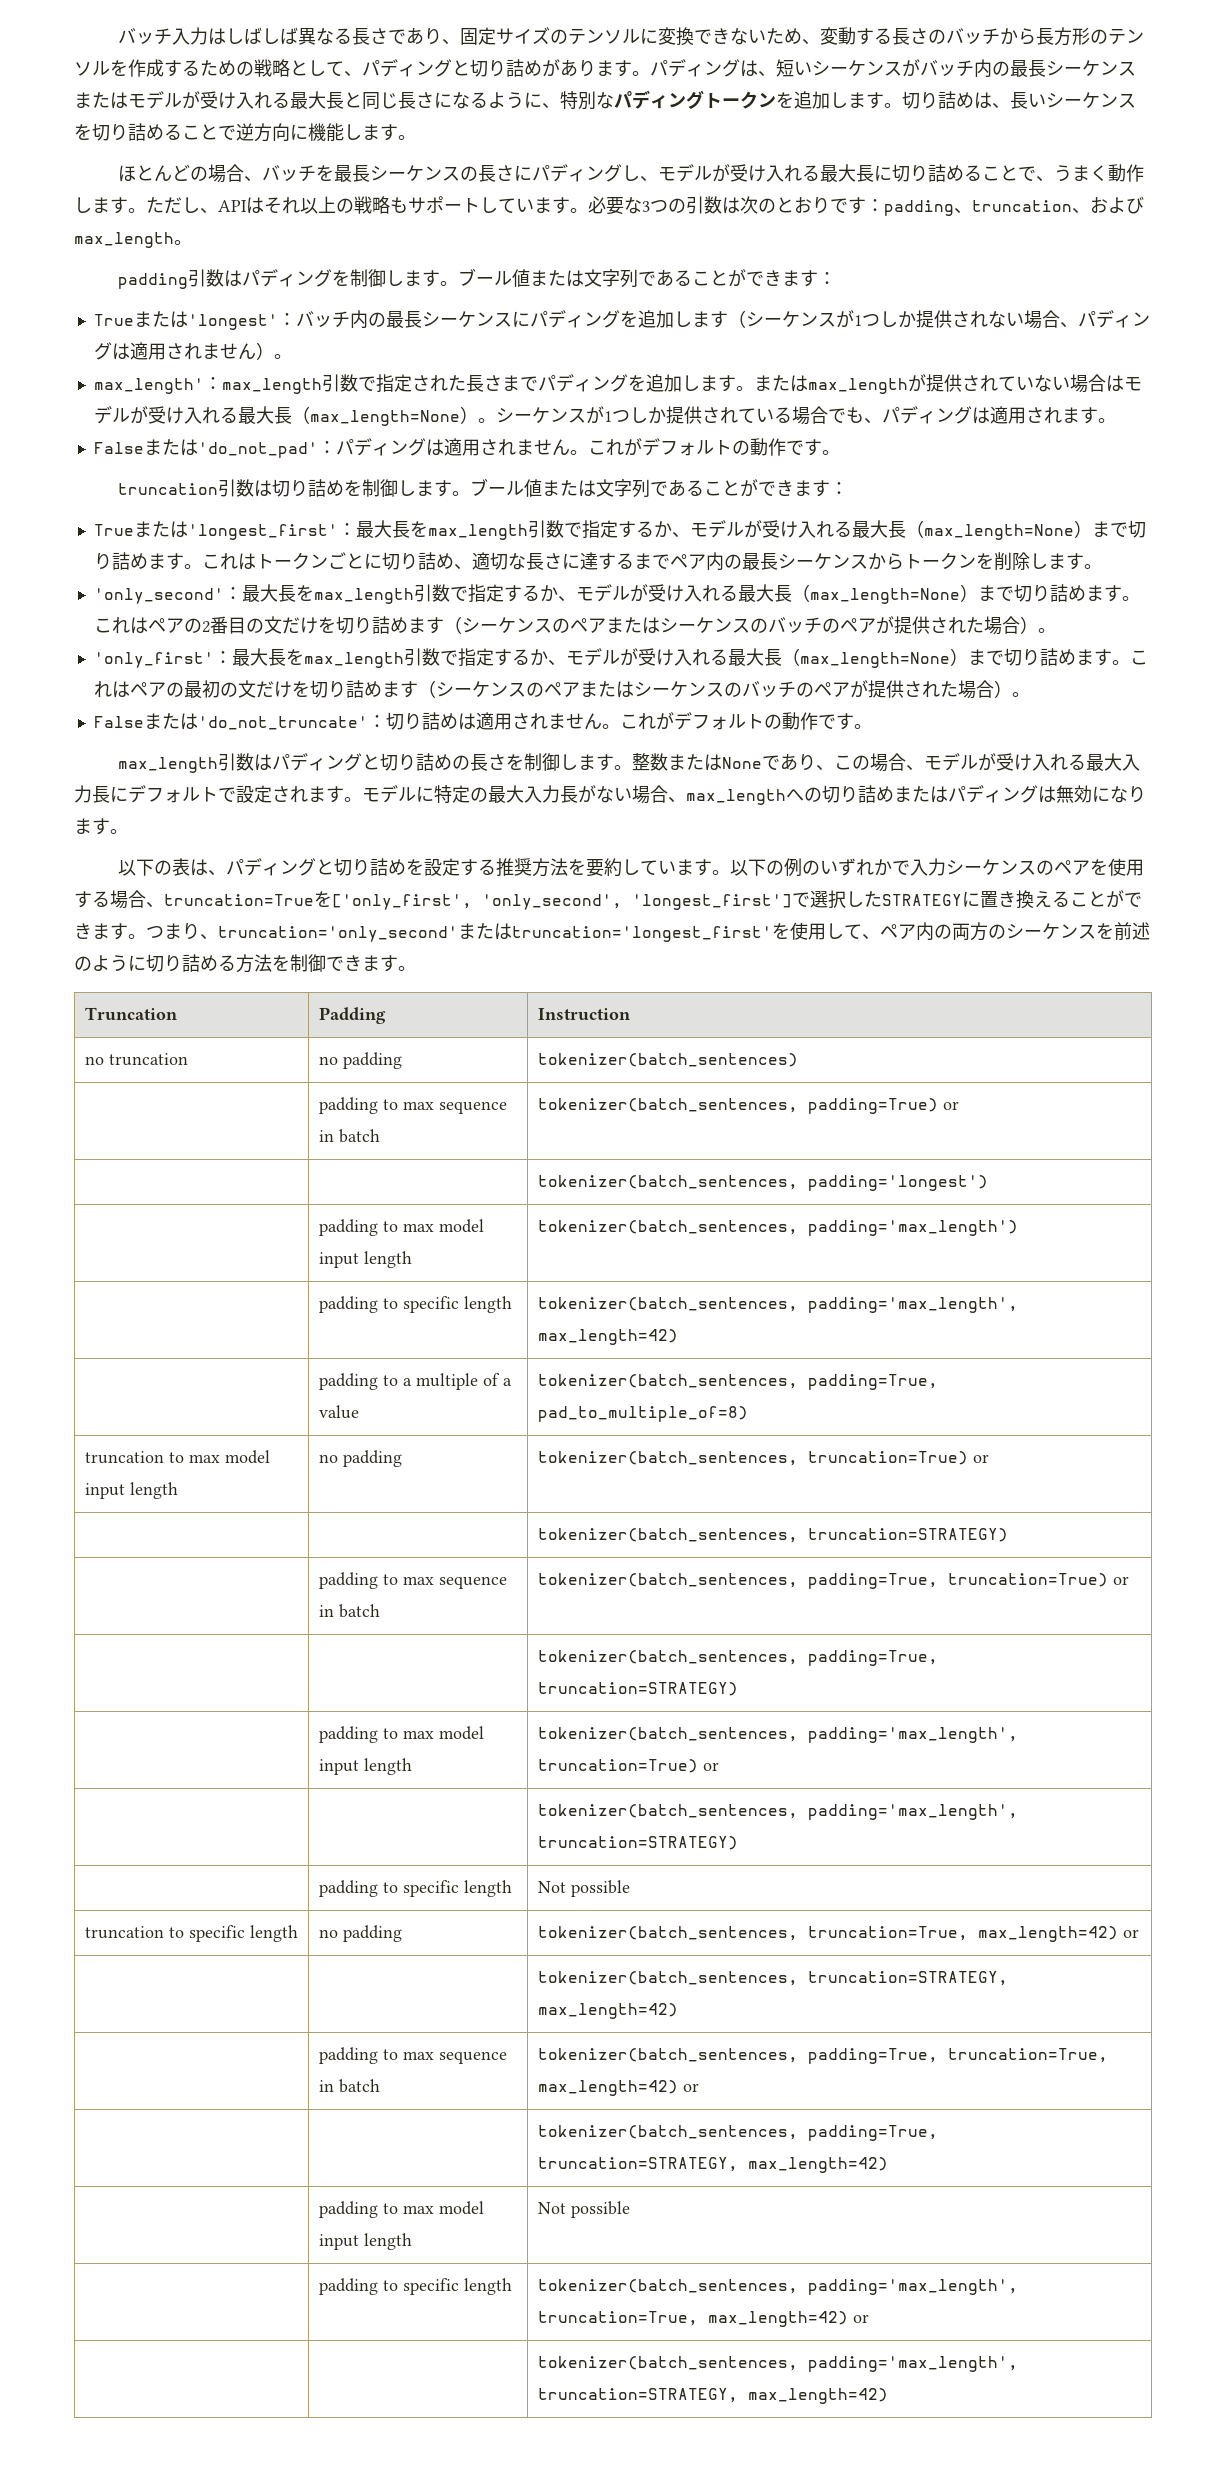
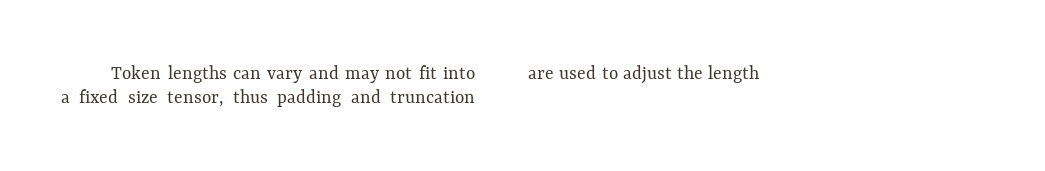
[117,27,1144,46] [74,59,1136,78] [74,90,1136,110] [74,123,416,142] [117,164,1144,183] [74,196,1144,216] [74,232,192,248] [117,268,836,289] [93,310,1150,330] [93,342,292,360] [93,374,1142,394] [93,406,1116,426] [93,438,840,458] [117,478,848,498] [93,520,1146,540] [93,552,1102,571] [93,584,1140,604] [93,616,1056,635] [93,648,1148,668] [93,680,1030,699] [93,712,872,730] [117,753,1140,773] [74,785,1146,805] [74,818,128,835] [117,858,1144,877] [74,890,1142,910] [74,922,1150,942] [74,954,416,973] [84,1007,177,1020] [318,1007,386,1024] [537,1008,630,1020] [84,1053,188,1066] [318,1052,402,1069] [537,1053,798,1067] [318,1097,507,1114] [318,1129,380,1143] [537,1098,959,1114] [537,1175,988,1191] [318,1219,484,1236] [318,1251,412,1268] [537,1220,1018,1236] [318,1296,512,1313] [537,1297,1018,1313] [537,1329,678,1345] [318,1373,512,1390] [318,1405,359,1419] [537,1374,938,1390] [537,1406,748,1422] [84,1450,270,1464] [84,1482,178,1499] [318,1450,402,1467] [537,1451,989,1466] [537,1528,1008,1543] [318,1572,507,1589] [318,1604,380,1618] [537,1573,1129,1589] [537,1650,938,1666] [537,1682,738,1696] [318,1726,484,1743] [318,1758,412,1775] [537,1727,1018,1743] [537,1759,719,1773] [537,1804,1018,1820] [537,1836,738,1850] [318,1880,512,1897] [537,1880,630,1897] [84,1925,298,1942] [318,1925,402,1942] [537,1926,1139,1942] [537,1971,1008,1986] [537,2003,678,2019] [318,2047,507,2064] [318,2079,380,2093] [537,2048,1108,2064] [537,2080,699,2096] [537,2125,938,2141] [537,2157,888,2173] [318,2201,484,2218] [318,2233,412,2250] [537,2201,630,2218] [318,2278,512,2295] [537,2279,1018,2295] [537,2311,869,2327] [537,2356,1018,2372] [537,2388,888,2404] バッチ入力はしばしば異なる長さであり、固定サイズのテンソルに変換できないため、変動する長さのバッチから長方形のテンソルを作成するための戦略として、パディングと切り詰めがあります。パディングは、短いシーケンスがバッチ内の最長シーケンスまたはモデルが受け入れる最大長と同じ長さになるように、特別なパディングトークンを追加します。切り詰めは、長いシーケンスを切り詰めることで逆方向に機能します。 // ほとんどの場合、バッチを最長シーケンスの長さにパディングし、モデルが受け入れる最大長に切り詰めることで、うまく動作します。ただし、APIはそれ以上の戦略もサポートしています。必要な3つの引数は次のとおりです：padding、truncation、およびmax_length。 // padding引数はパディングを制御します。ブール値または文字列であることができます： // Trueまたは'longest'：バッチ内の最長シーケンスにパディングを追加します（シーケンスが1つしか提供されない場合、パディングは適用されません）。 // max_length'：max_length引数で指定された長さまでパディングを追加します。またはmax_lengthが提供されていない場合はモデルが受け入れる最大長（max_length=None）。シーケンスが1つしか提供されている場合でも、パディングは適用されます。 // Falseまたは'do_not_pad'：パディングは適用されません。これがデフォルトの動作です。 // truncation引数は切り詰めを制御します。ブール値または文字列であることができます： // Trueまたは'longest_first'：最大長をmax_length引数で指定するか、モデルが受け入れる最大長（max_length=None）まで切り詰めます。これはトークンごとに切り詰め、適切な長さに達するまでペア内の最長シーケンスからトークンを削除します。 // 'only_second'：最大長をmax_length引数で指定するか、モデルが受け入れる最大長（max_length=None）まで切り詰めます。これはペアの2番目の文だけを切り詰めます（シーケンスのペアまたはシーケンスのバッチのペアが提供された場合）。 // 'only_first'：最大長をmax_length引数で指定するか、モデルが受け入れる最大長（max_length=None）まで切り詰めます。これはペアの最初の文だけを切り詰めます（シーケンスのペアまたはシーケンスのバッチのペアが提供された場合）。 // Falseまたは'do_not_truncate'：切り詰めは適用されません。これがデフォルトの動作です。 // max_length引数はパディングと切り詰めの長さを制御します。整数またはNoneであり、この場合、モデルが受け入れる最大入力長にデフォルトで設定されます。モデルに特定の最大入力長がない場合、max_lengthへの切り詰めまたはパディングは無効になります。 // 以下の表は、パディングと切り詰めを設定する推奨方法を要約しています。以下の例のいずれかで入力シーケンスのペアを使用する場合、truncation=Trueを['only_first', 'only_second', 'longest_first']で選択したSTRATEGYに置き換えることができます。つまり、truncation='only_second'またはtruncation='longest_first'を使用して、ペア内の両方のシーケンスを前述のように切り詰める方法を制御できます。 // Truncation | Padding | Instruction // no truncation | no padding | tokenizer(batch_sentences) // | padding to max sequence in batch | tokenizer(batch_sentences, padding=True) or // | | tokenizer(batch_sentences, padding='longest') // | padding to max model input length | tokenizer(batch_sentences, padding='max_length') // | padding to specific length | tokenizer(batch_sentences, padding='max_length', max_length=42) // | padding to a multiple of a value | tokenizer(batch_sentences, padding=True, pad_to_multiple_of=8) // truncation to max model input length | no padding | tokenizer(batch_sentences, truncation=True) or // | | tokenizer(batch_sentences, truncation=STRATEGY) // | padding to max sequence in batch | tokenizer(batch_sentences, padding=True, truncation=True) or // | | tokenizer(batch_sentences, padding=True, truncation=STRATEGY) // | padding to max model input length | tokenizer(batch_sentences, padding='max_length', truncation=True) or // | | tokenizer(batch_sentences, padding='max_length', truncation=STRATEGY) // | padding to specific length | Not possible // truncation to specific length | no padding | tokenizer(batch_sentences, truncation=True, max_length=42) or // | | tokenizer(batch_sentences, truncation=STRATEGY, max_length=42) // | padding to max sequence in batch | tokenizer(batch_sentences, padding=True, truncation=True, max_length=42) or // | | tokenizer(batch_sentences, padding=True, truncation=STRATEGY, max_length=42) // | padding to max model input length | Not possible // | padding to specific length | tokenizer(batch_sentences, padding='max_length', truncation=True, max_length=42) or // | | tokenizer(batch_sentences, padding='max_length', truncation=STRATEGY, max_length=42) -> [111,65,475,83] [61,89,475,107] [528,65,760,84] Token lengths can vary and may not fit into a fixed size tensor, thus padding and truncation are used to adjust the length

